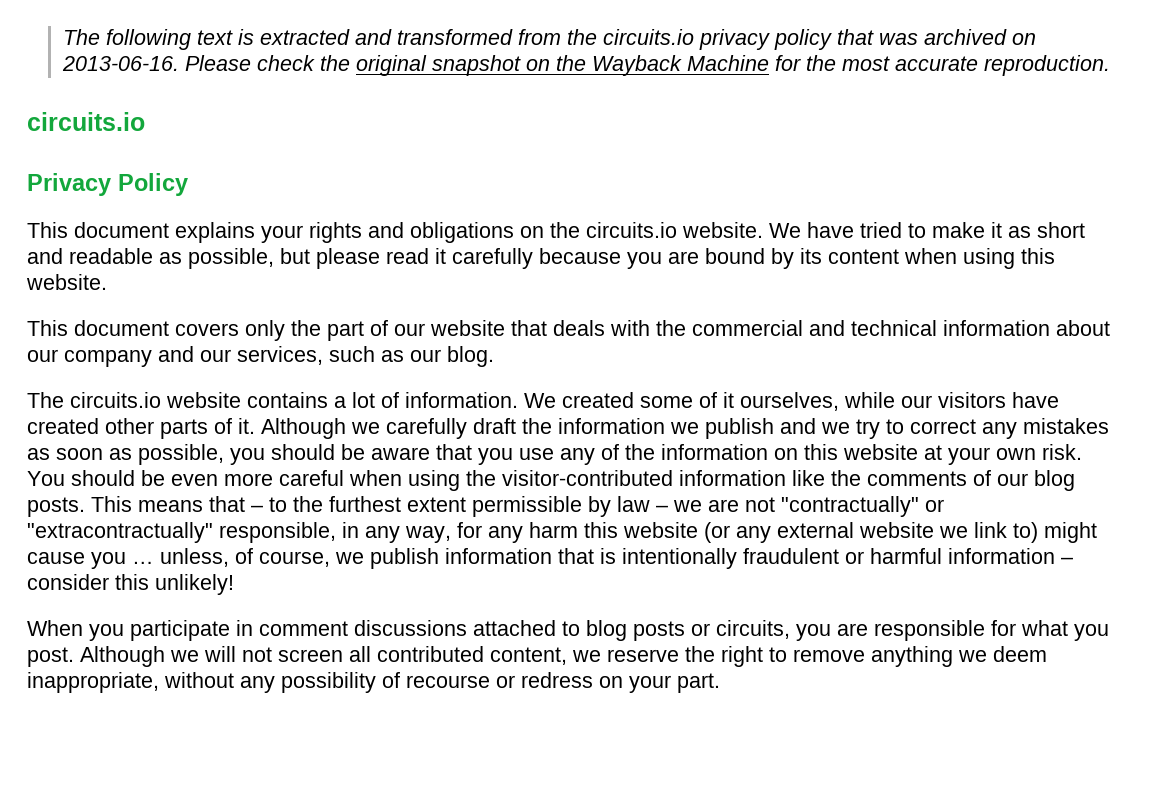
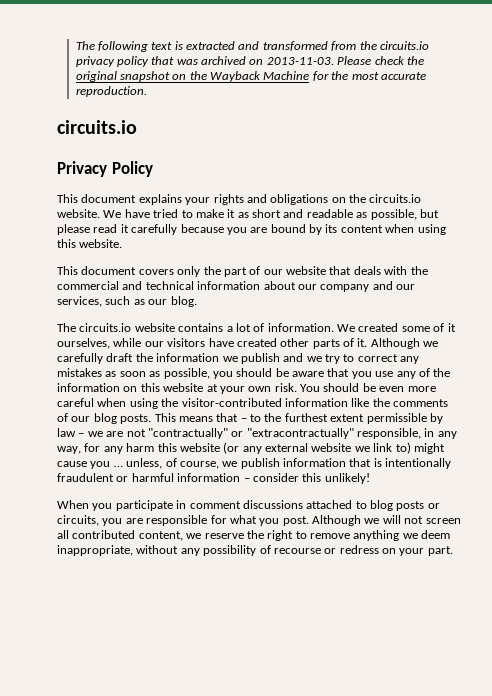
[62,56,180,71] 2013-06-16. -> [266,57,334,65] 2013-11-03.

